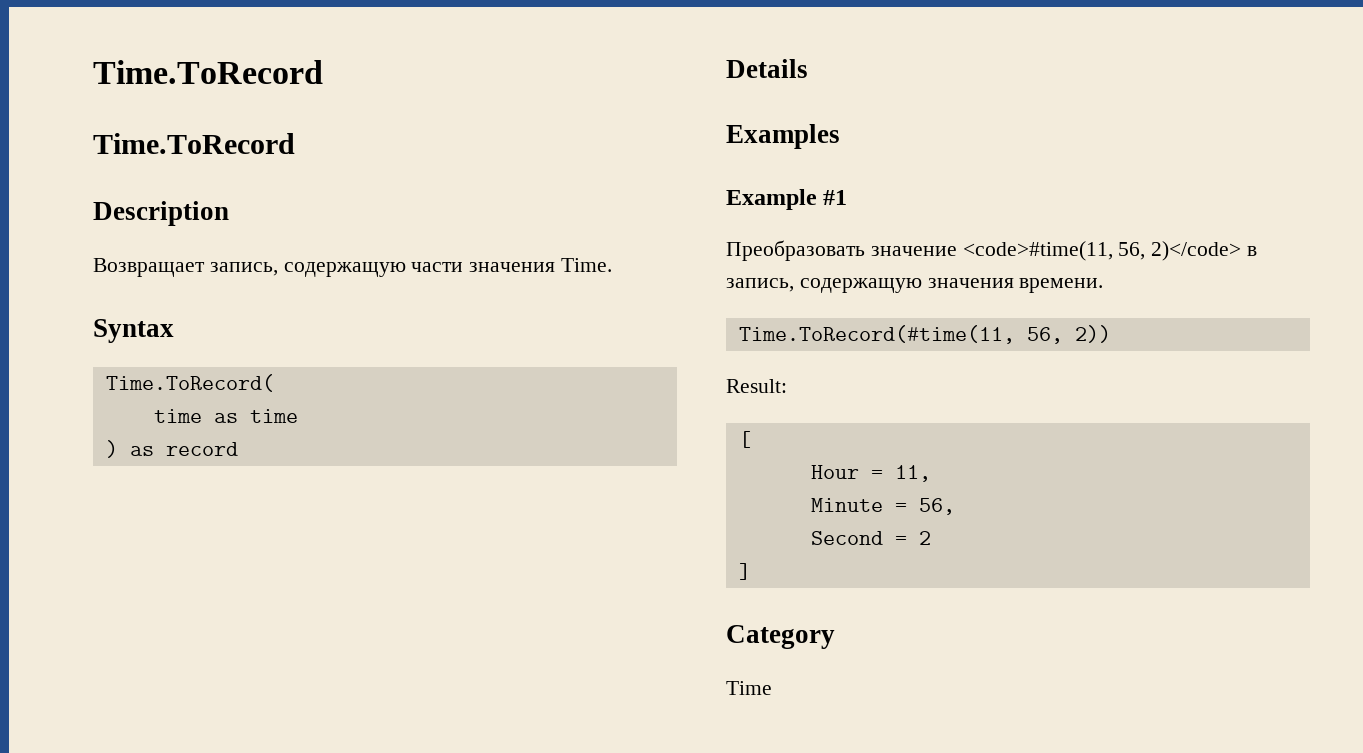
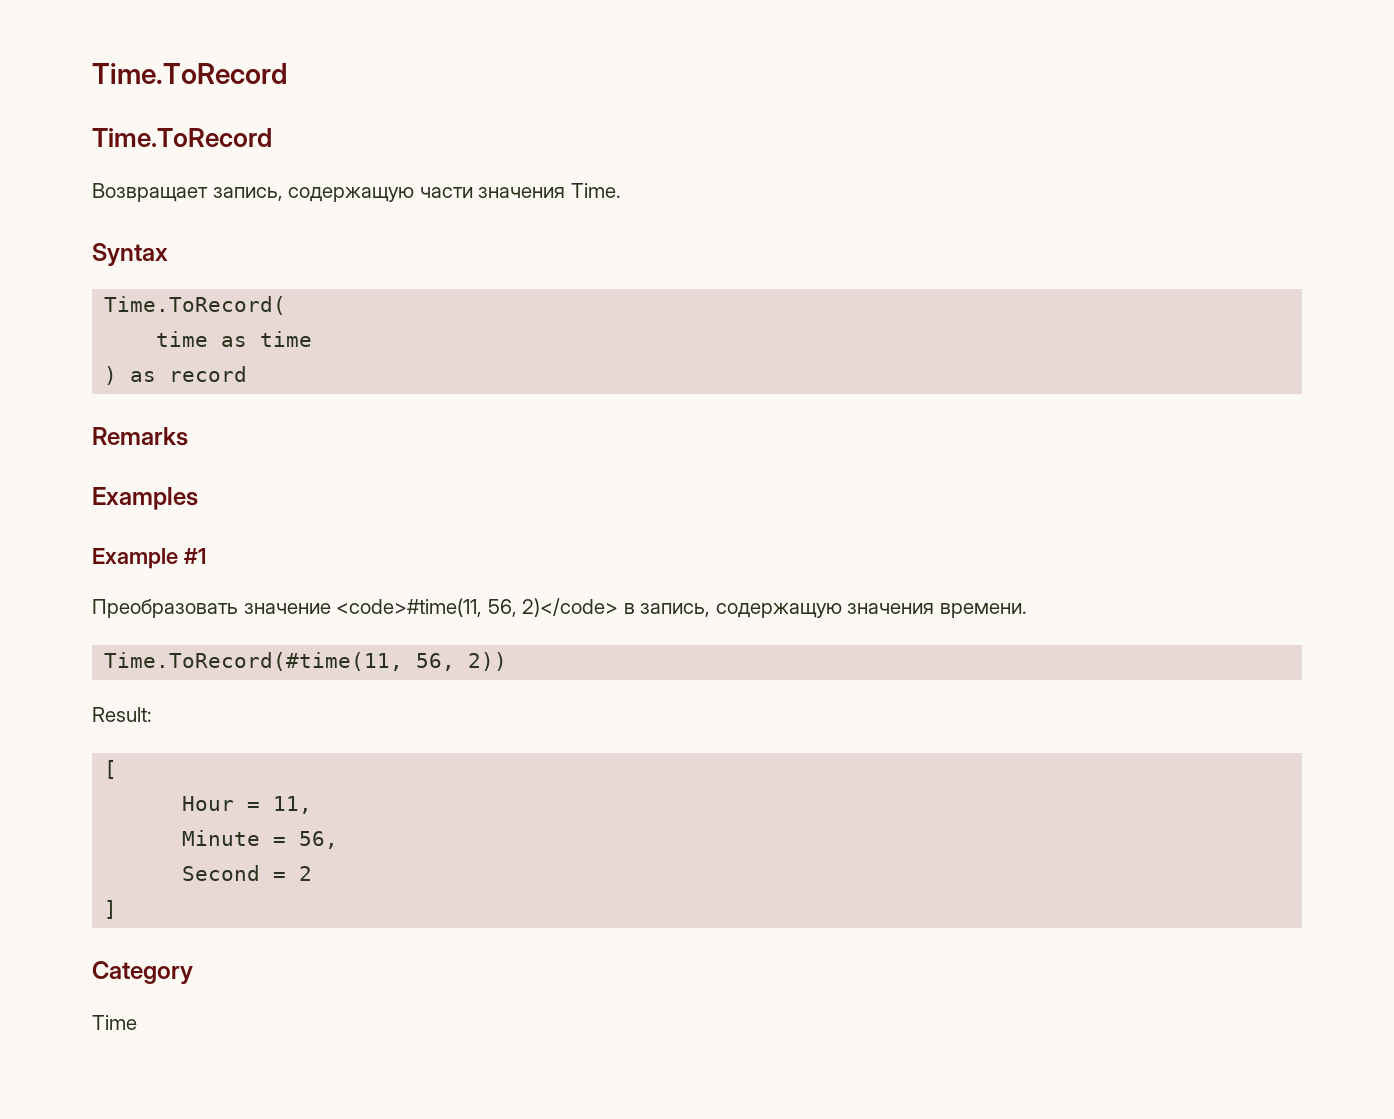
[93,201,229,226] // Description -> (272, 137) none
[726,59,808,78] Details -> [92,427,188,446] Remarks

